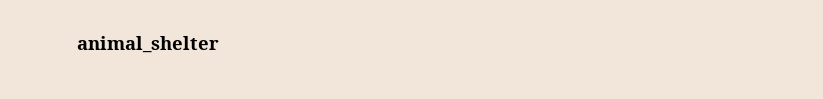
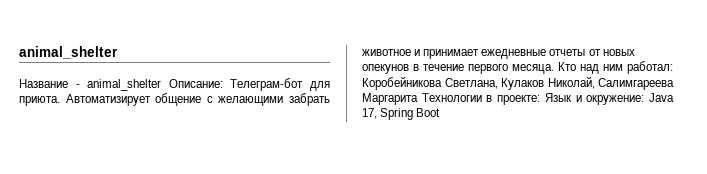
[77,36,219,53] animal_shelter -> [19,46,118,59] [19,78,330,91] [19,93,330,106] [362,49,635,59] [362,61,673,74] [362,76,674,90] [362,93,674,105] [362,108,441,120] animal_shelter // Название - animal_shelter Описание: Телеграм-бот для приюта. Автоматизирует общение с желающими забрать животное и принимает ежедневные отчеты от новых опекунов в течение первого месяца. Кто над ним работал: Коробейникова Светлана, Кулаков Николай, Салимгареева Маргарита Технологии в проекте: Язык и окружение: Java 17, Spring Boot

